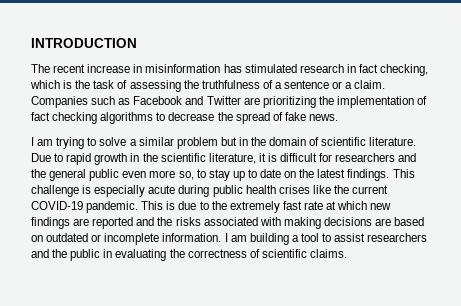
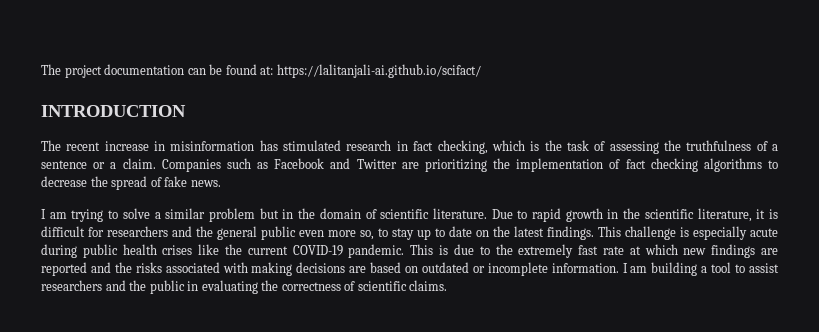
(31, 43) none -> [41,64,481,78] The project documentation can be found at: https://lalitanjali-ai.github.io/scifact/ //

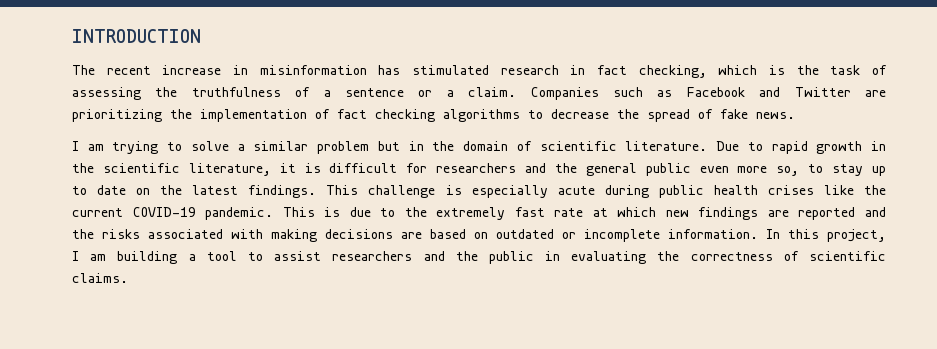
[41,64,481,78] The project documentation can be found at: https://lalitanjali-ai.github.io/scifact/ // -> (72, 36) none
(619, 268) none -> [766,229,886,242] In this project,

